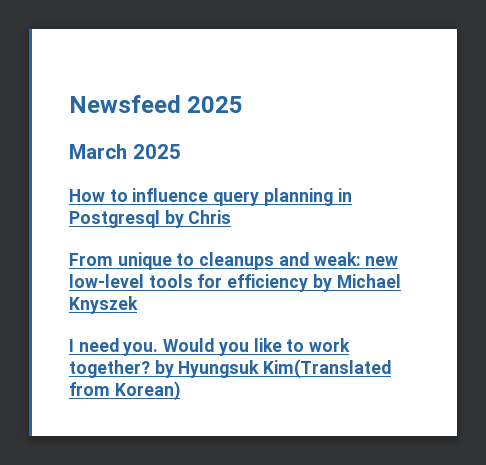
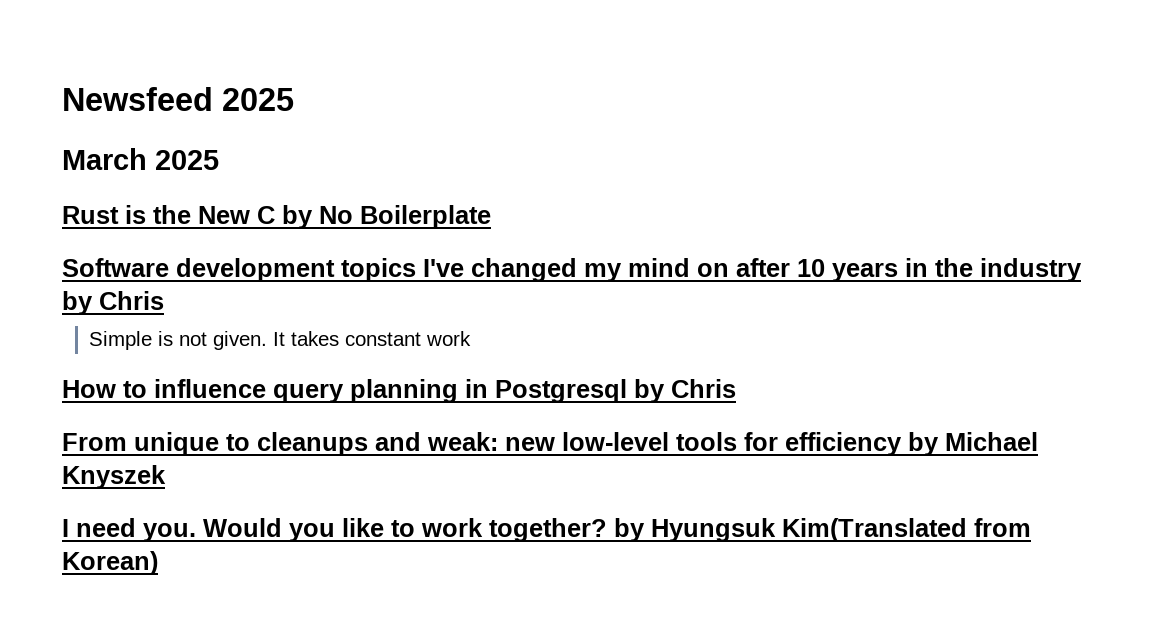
(181, 151) none -> [62,205,491,229] [62,258,1082,282] [62,291,164,315] [89,331,472,350] // Rust is the New C by No Boilerplate // Software development topics I've changed my mind on after 10 years in the industry by Chris // Simple is not given. It takes constant work

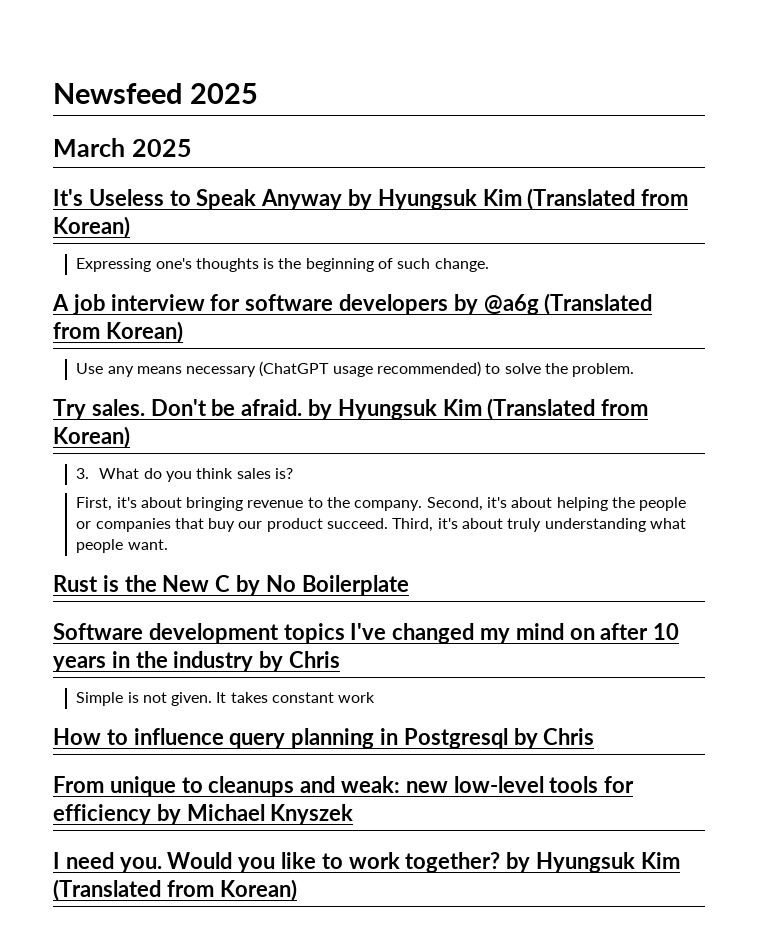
(219, 160) none -> [53,188,689,210] [53,216,130,238] [76,258,489,272] [52,293,653,315] [53,321,183,343] [76,361,635,377] [53,398,649,420] [53,426,130,448] [76,468,293,482] [76,497,687,511] [76,518,687,532] [76,539,168,553] // It's Useless to Speak Anyway by Hyungsuk Kim (Translated from Korean) // Expressing one's thoughts is the beginning of such change. // A job interview for software developers by @a6g (Translated from Korean) // Use any means necessary (ChatGPT usage recommended) to solve the problem. // Try sales. Don't be afraid. by Hyungsuk Kim (Translated from Korean) // 3. What do you think sales is? // First, it's about bringing revenue to the company. Second, it's about helping the people or companies that buy our product succeed. Third, it's about truly understanding what people want.
[782,518,967,542] Kim(Translated -> [640,852,680,869] [53,879,161,901] Kim (Translated

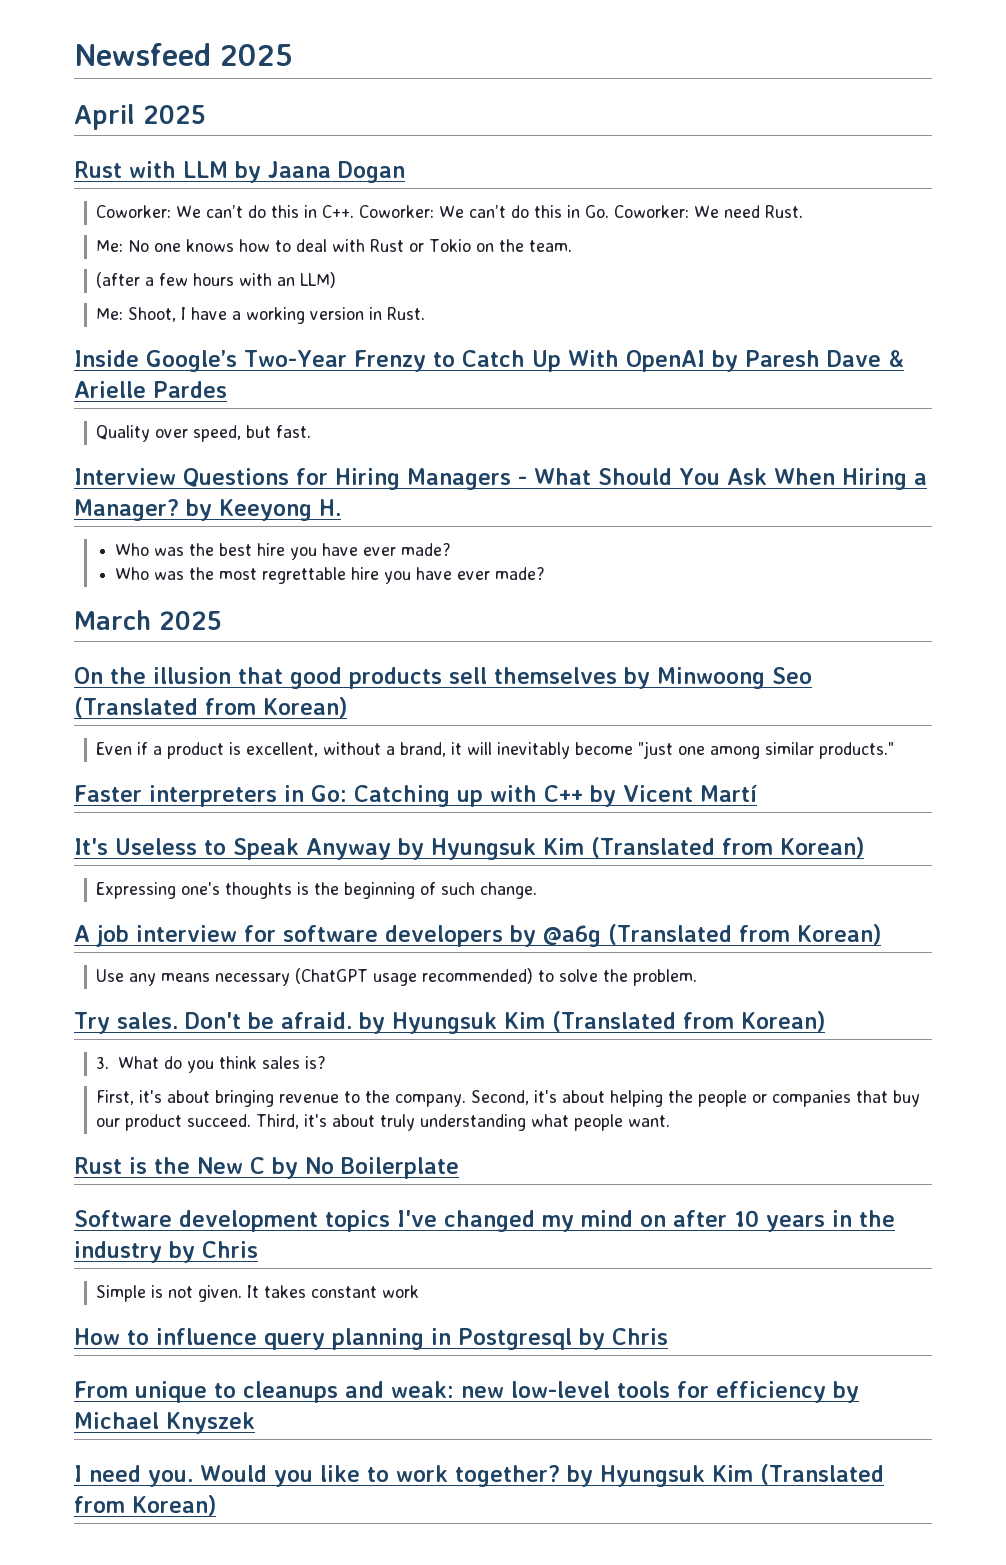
[53,138,192,157] March 2025 -> [74,104,206,130] [74,161,405,183] [96,205,804,218] [96,239,573,252] [96,272,337,288] [96,307,426,324] [74,350,904,372] [74,381,227,398] [96,425,312,442] [74,468,927,490] [74,499,341,521] [115,543,452,560] [115,567,546,584] [74,610,222,630] [74,667,812,689] [74,697,347,718] [96,741,895,759] [74,784,757,807] April 2025 // Rust with LLM by Jaana Dogan // Coworker: We can’t do this in C++. Coworker: We can’t do this in Go. Coworker: We need Rust. // Me: No one knows how to deal with Rust or Tokio on the team. // (after a few hours with an LLM) // Me: Shoot, I have a working version in Rust. // Inside Google’s Two-Year Frenzy to Catch Up With OpenAI by Paresh Dave & Arielle Pardes // Quality over speed, but fast. // Interview Questions for Hiring Managers - What Should You Ask When Hiring a Manager? by Keeyong H. // Who was the best hire you have ever made? // Who was the most regrettable hire you have ever made? // March 2025 // On the illusion that good products sell themselves by Minwoong Seo (Translated from Korean) // Even if a product is excellent, without a brand, it will inevitably become "just one among similar products." // Faster interpreters in Go: Catching up with C++ by Vicent Martí

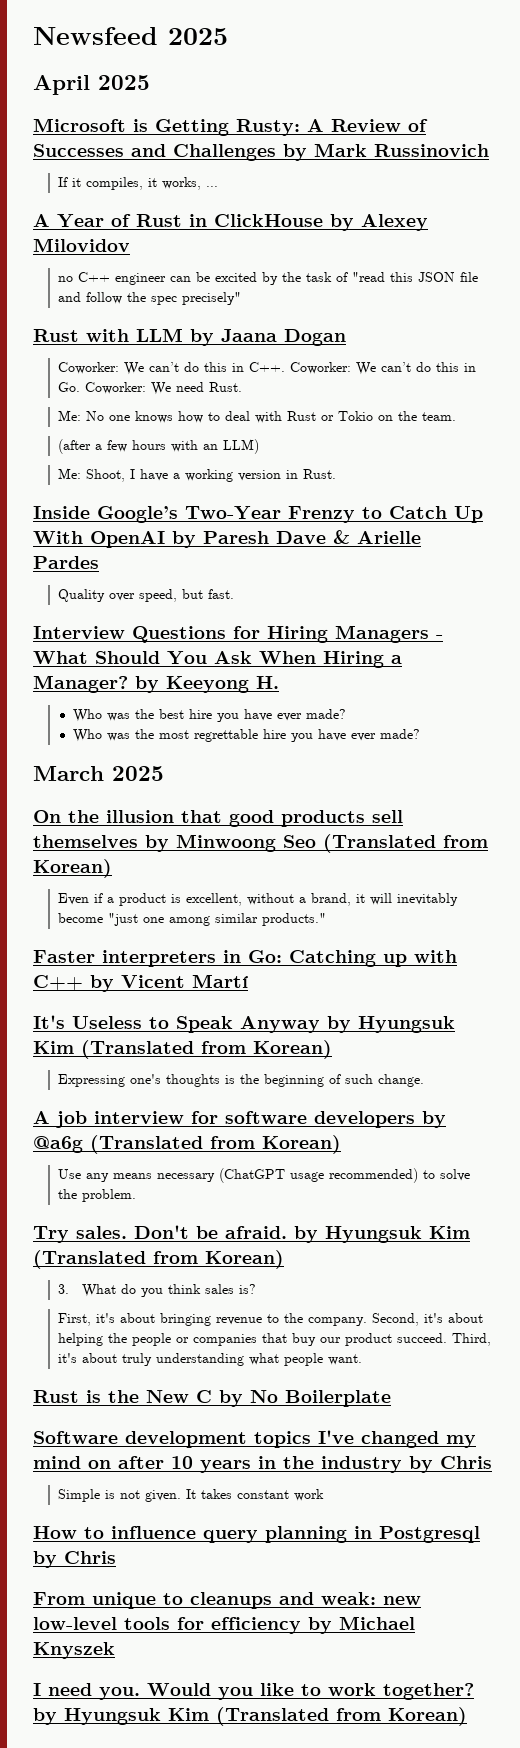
(206, 114) none -> [33,118,428,136] [33,143,489,161] [57,177,218,190] [33,214,428,231] [33,238,130,252] [57,272,478,285] [57,292,241,305] // Microsoft is Getting Rusty: A Review of Successes and Challenges by Mark Russinovich // If it compiles, it works, ... // A Year of Rust in ClickHouse by Alexey Milovidov // no C++ engineer can be excited by the task of "read this JSON file and follow the spec precisely"

